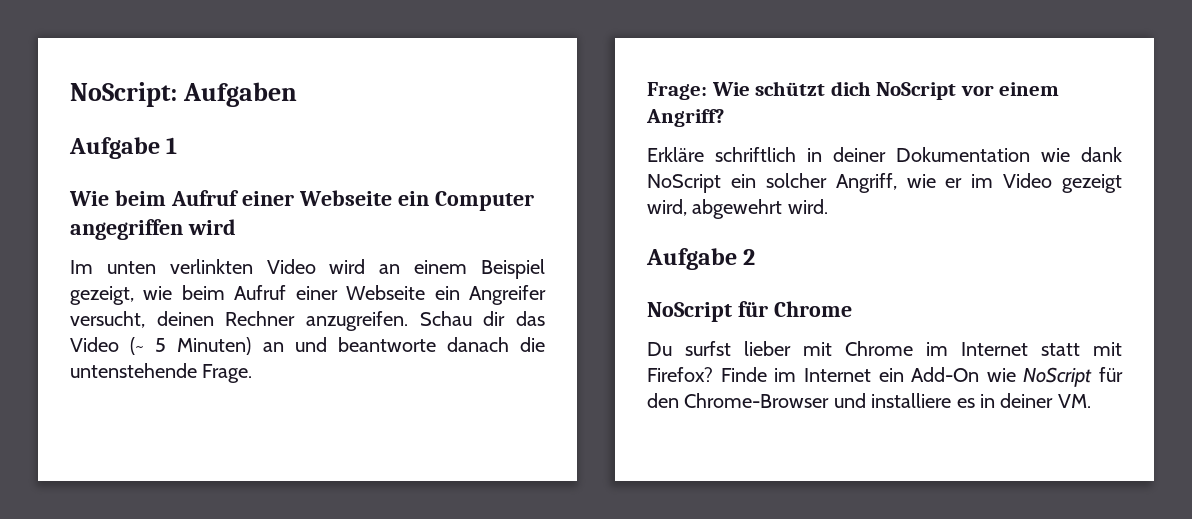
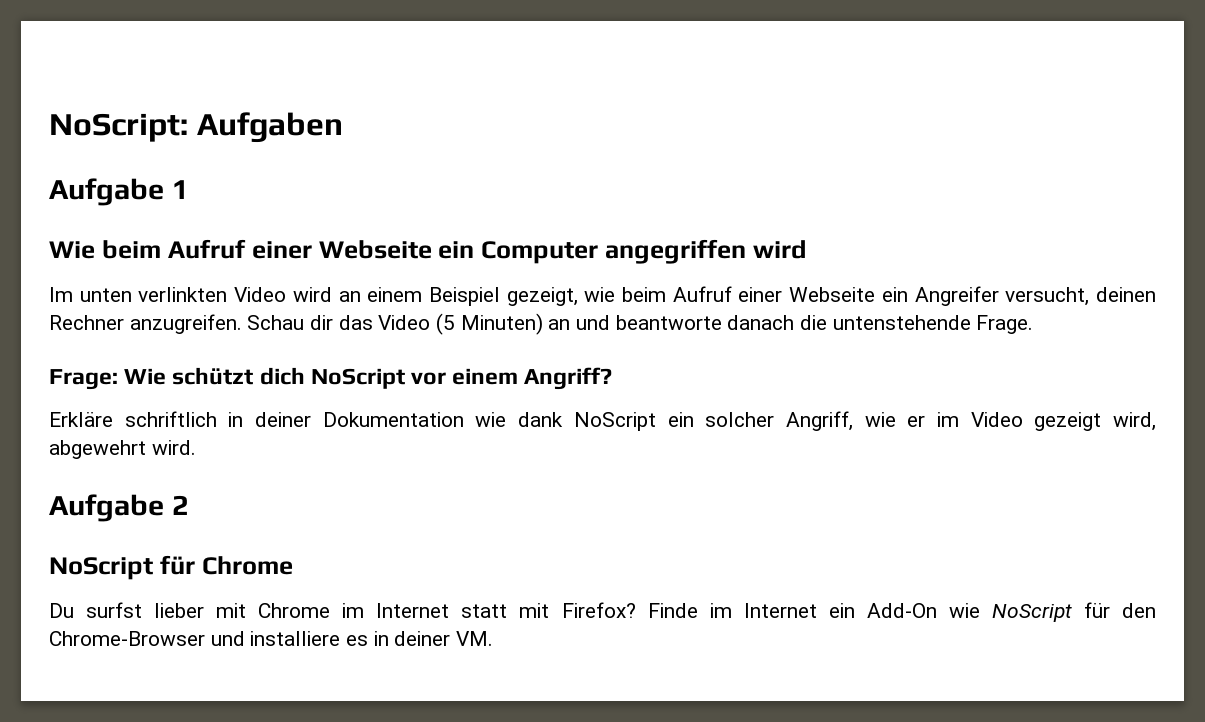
[130,337,167,355] (~ 5 -> [436,313,456,335] (5

